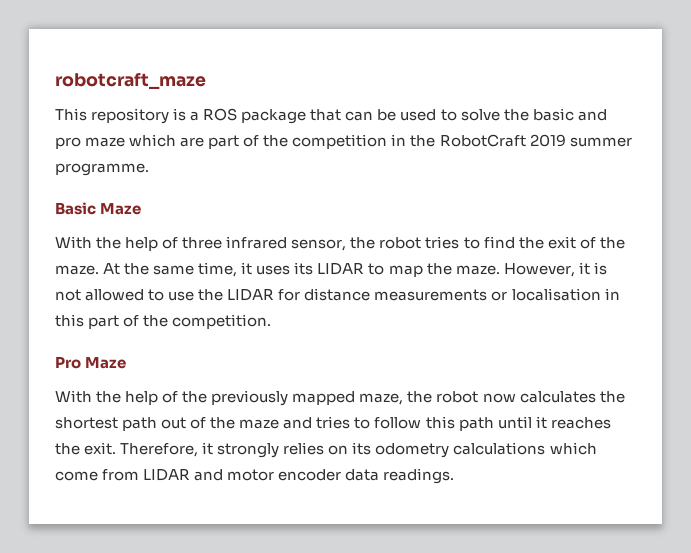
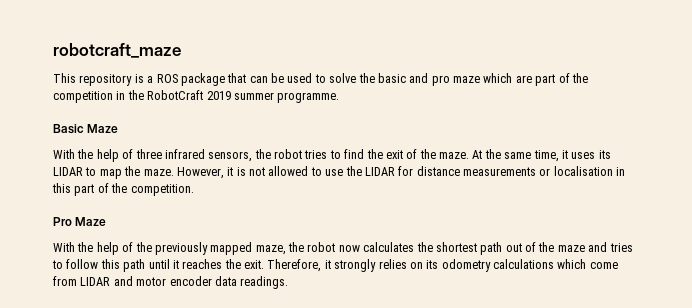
[291,239,347,251] sensor, -> [208,151,253,162] sensors,

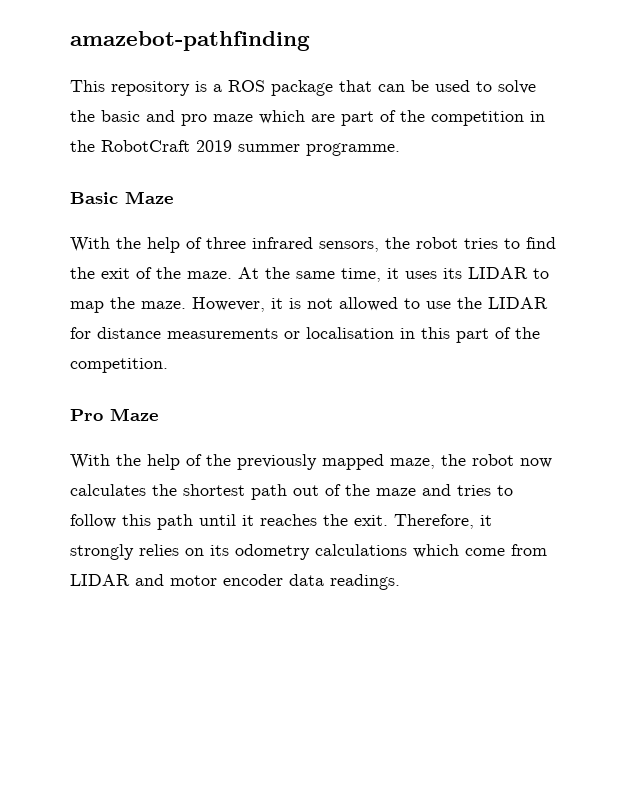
[53,43,181,58] robotcraft_maze -> [70,31,310,51] amazebot-pathfinding

